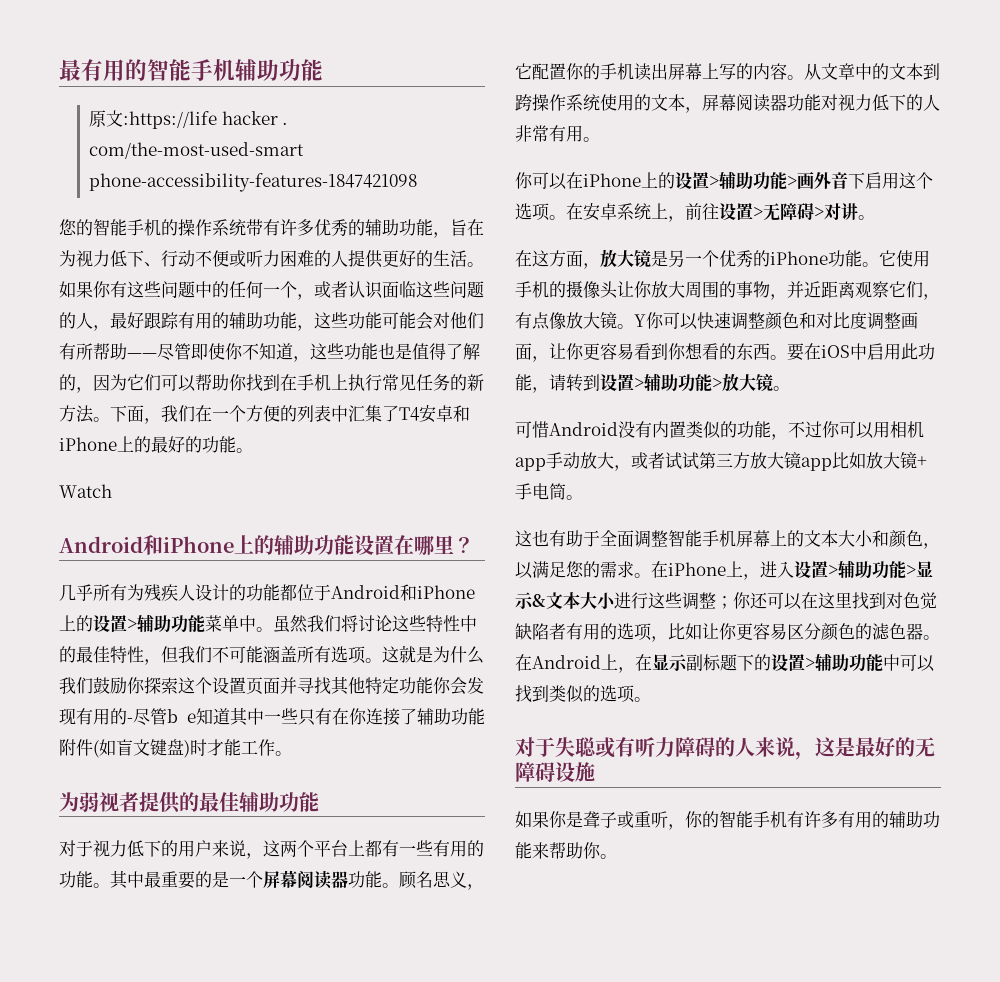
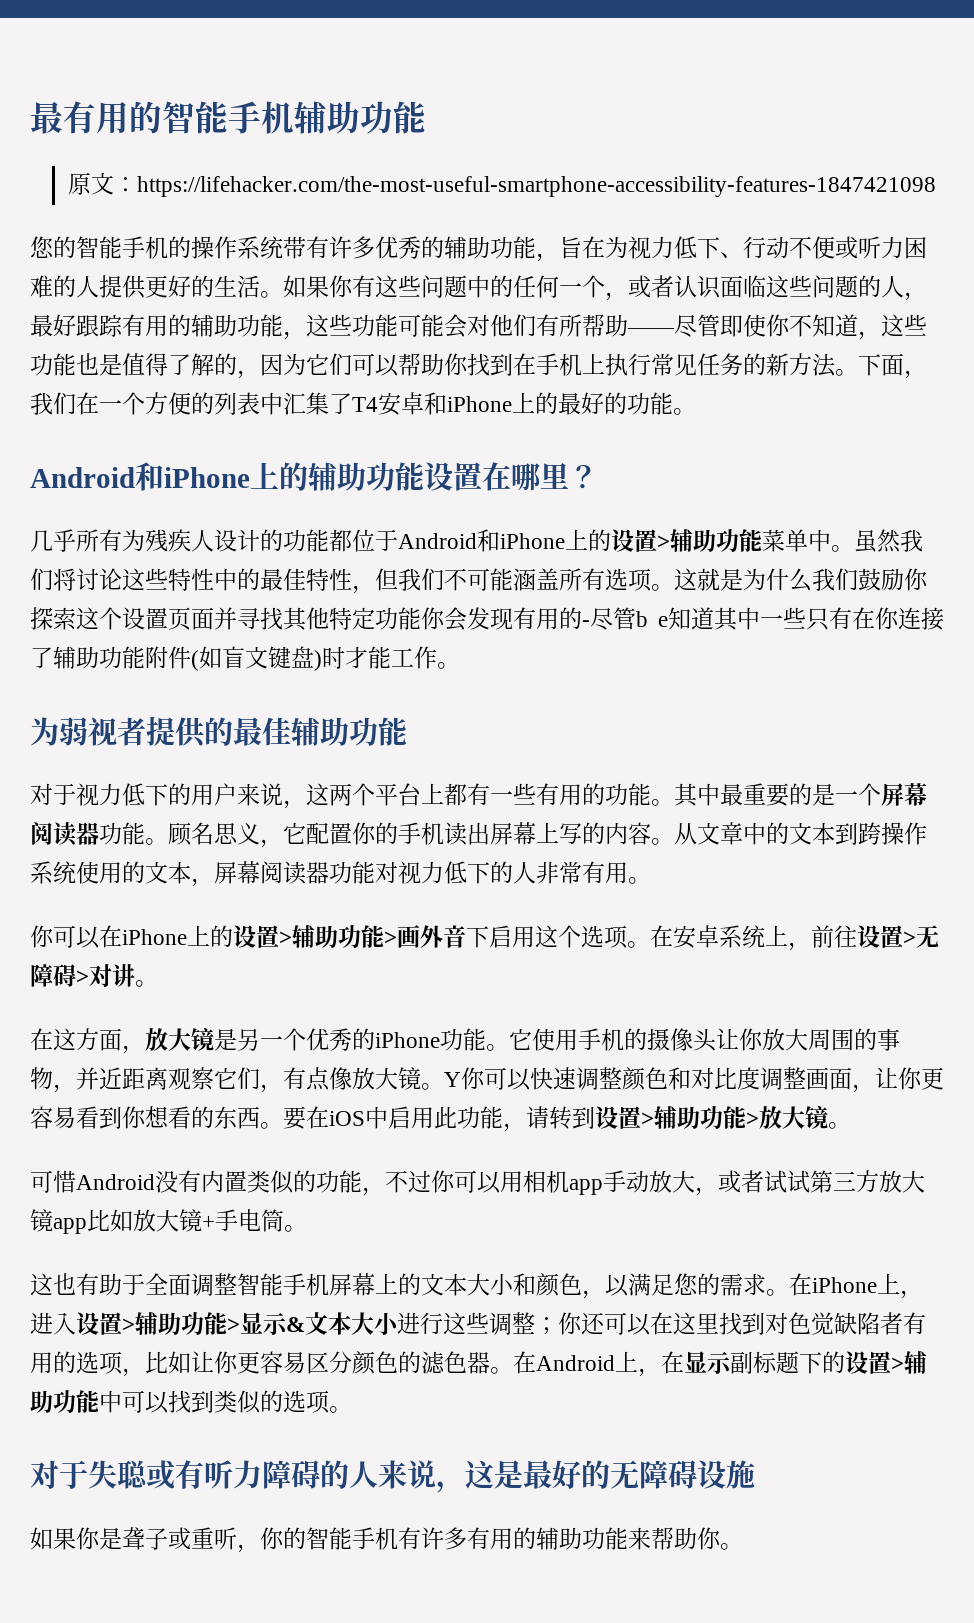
[123,111,289,129] [89,142,305,159] [89,173,418,192] :https://life hacker . com/the-most-used-smart phone-accessibility-features-1847421098 -> [113,176,936,197] ：https://lifehacker.com/the-most-useful-smartphone-accessibility-features-1847421098
[59,484,112,498] // Watch -> (696, 411) none

